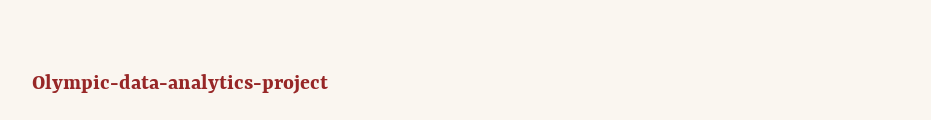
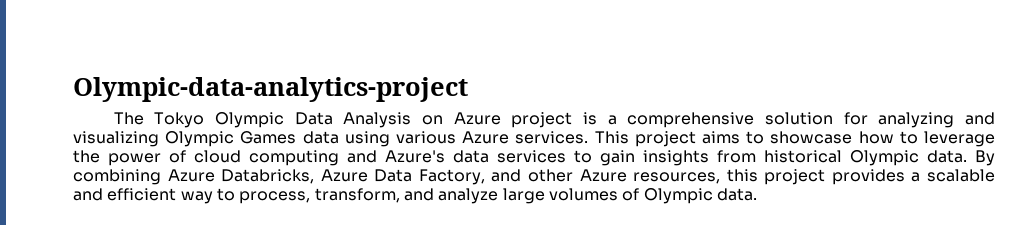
(328, 84) none -> [113,112,996,128] [73,131,996,147] [73,150,995,166] [73,169,995,185] [73,188,757,204] // The Tokyo Olympic Data Analysis on Azure project is a comprehensive solution for analyzing and visualizing Olympic Games data using various Azure services. This project aims to showcase how to leverage the power of cloud computing and Azure's data services to gain insights from historical Olympic data. By combining Azure Databricks, Azure Data Factory, and other Azure resources, this project provides a scalable and efficient way to process, transform, and analyze large volumes of Olympic data.

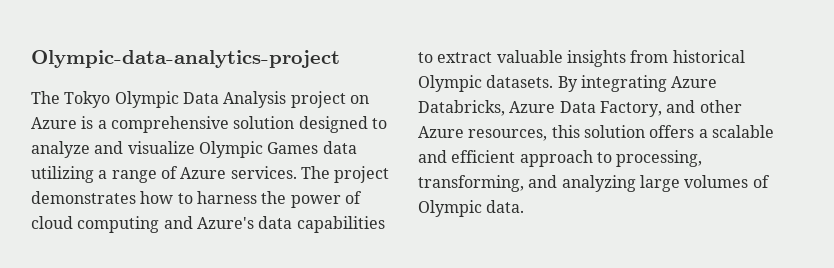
(412, 120) none -> [290,91,346,108] project
[511,112,573,128] project -> (77, 123) none
[843,112,996,128] [73,131,853,147] for analyzing and visualizing Olympic Games data using various Azure services. This project aims to showcase -> [298,116,387,133] [31,141,357,158] [31,166,390,183] [31,191,136,204] designed to analyze and visualize Olympic Games data utilizing a range of Azure services. The project demonstrates
[924,131,996,147] leverage -> [196,191,257,204] harness
[497,150,635,166] services to gain -> [296,216,385,233] [418,50,563,63] capabilities to extract valuable
[927,150,995,166] [73,169,161,185] data. By combining -> [486,75,667,92] datasets. By integrating
[764,169,905,185] project provides -> [583,125,695,138] solution offers
[180,188,499,204] way to process, transform, and analyze -> [519,150,703,167] [418,175,636,192] approach to processing, transforming, and analyzing

